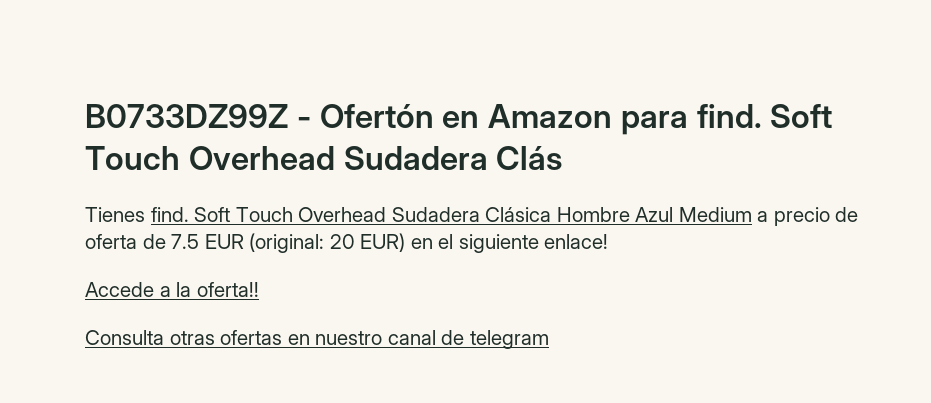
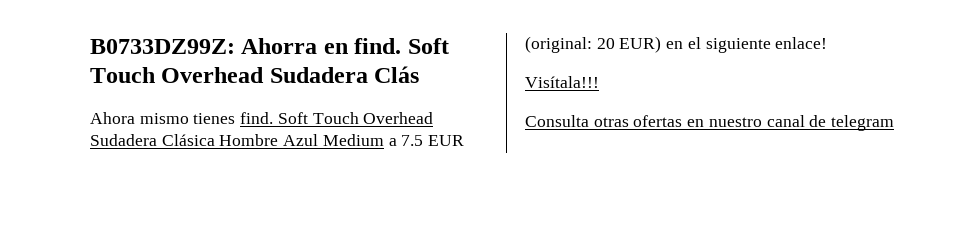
[85,104,688,135] B0733DZ99Z - Ofertón en Amazon para -> [90,38,348,54] B0733DZ99Z: Ahorra en
[85,207,145,222] Tienes -> [90,112,236,124] Ahora mismo tienes
[773,207,859,226] [85,234,166,249] precio de oferta de -> (397, 142) none
[85,282,259,297] Accede a la oferta!! -> [525,76,599,88] Visítala!!!

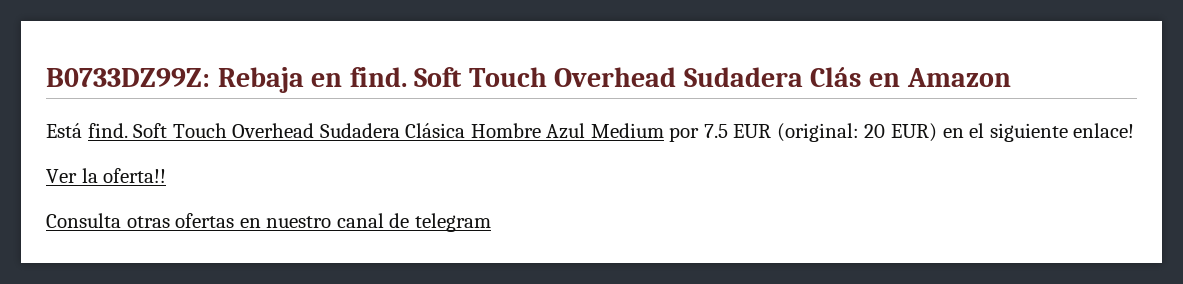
[241,38,318,54] Ahorra -> [217,67,304,93] Rebaja
[90,112,236,124] // Ahora mismo tienes -> [869,68,1011,87] [46,123,82,138] en Amazon // Está
[388,138,397,146] a -> [669,127,700,142] por
[525,76,599,88] Visítala!!! -> [46,168,167,183] Ver la oferta!!

